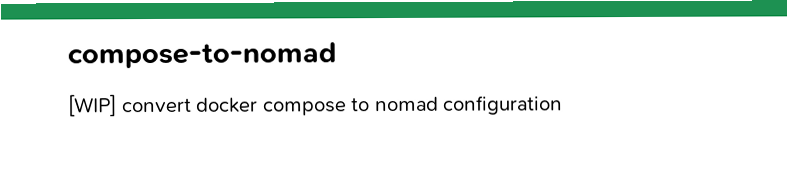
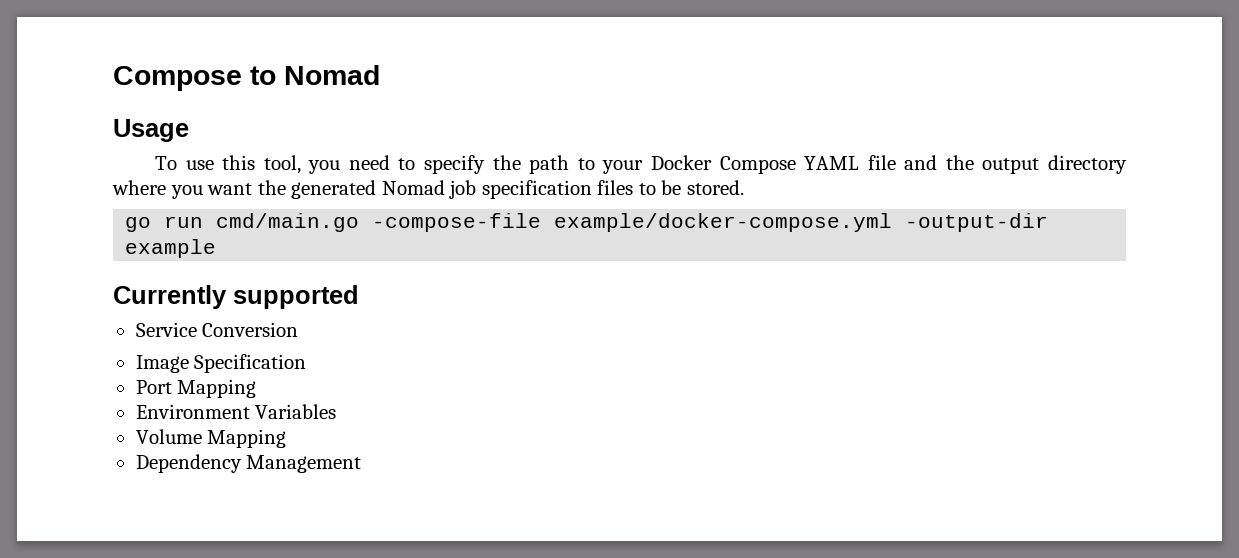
[67,42,337,69] [67,94,564,117] compose-to-nomad // [WIP] convert docker compose to nomad configuration -> [113,65,380,91] [113,119,189,142] [154,155,1128,174] [112,180,744,199] [125,213,1049,232] [125,239,217,258] [113,285,359,309] [135,322,299,337] [135,354,307,373] [135,379,257,398] [135,404,337,419] [135,429,287,448] [135,454,362,473] Compose to Nomad // Usage // To use this tool, you need to specify the path to your Docker Compose YAML file and the output directory where you want the generated Nomad job specification files to be stored. // go run cmd/main.go -compose-file example/docker-compose.yml -output-dir example // Currently supported // Service Conversion // Image Specification // Port Mapping // Environment Variables // Volume Mapping // Dependency Management

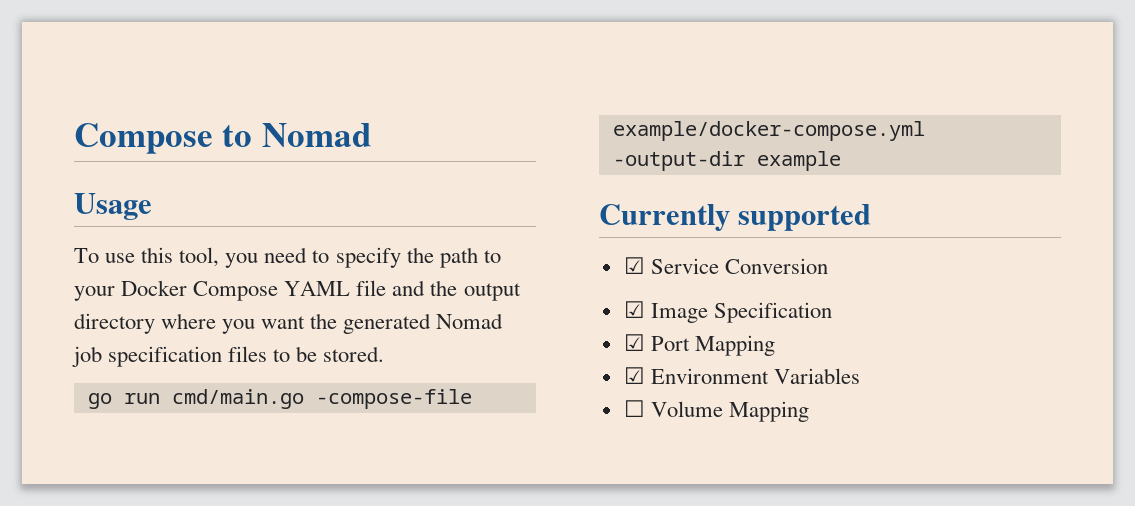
(359, 297) none -> [623,257,645,274] ☑
(299, 329) none -> [623,301,645,318] ☑
(307, 363) none -> [623,334,645,351] ☑
(257, 388) none -> [623,367,645,384] ☑
(337, 411) none -> [623,400,645,417] ☐
[135,454,362,473] // Dependency Management -> (809, 411) none

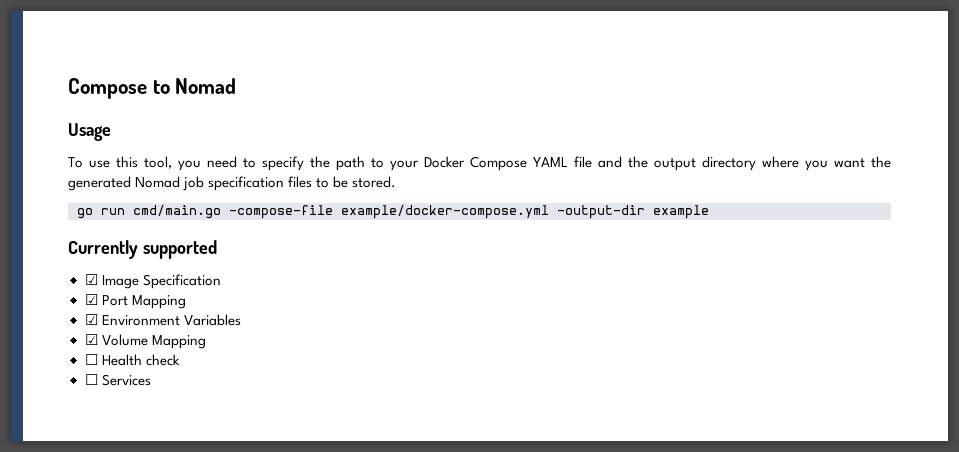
[623,257,828,274] // ☑ Service Conversion -> (217, 249) none
[623,400,645,417] ☐ -> [84,334,98,345] ☑
(809, 411) none -> [84,354,180,366] [84,374,151,386] // ☐ Health check // ☐ Services

